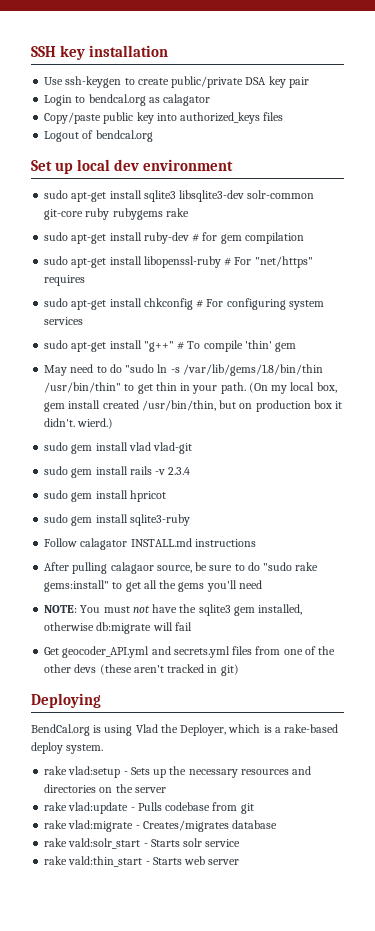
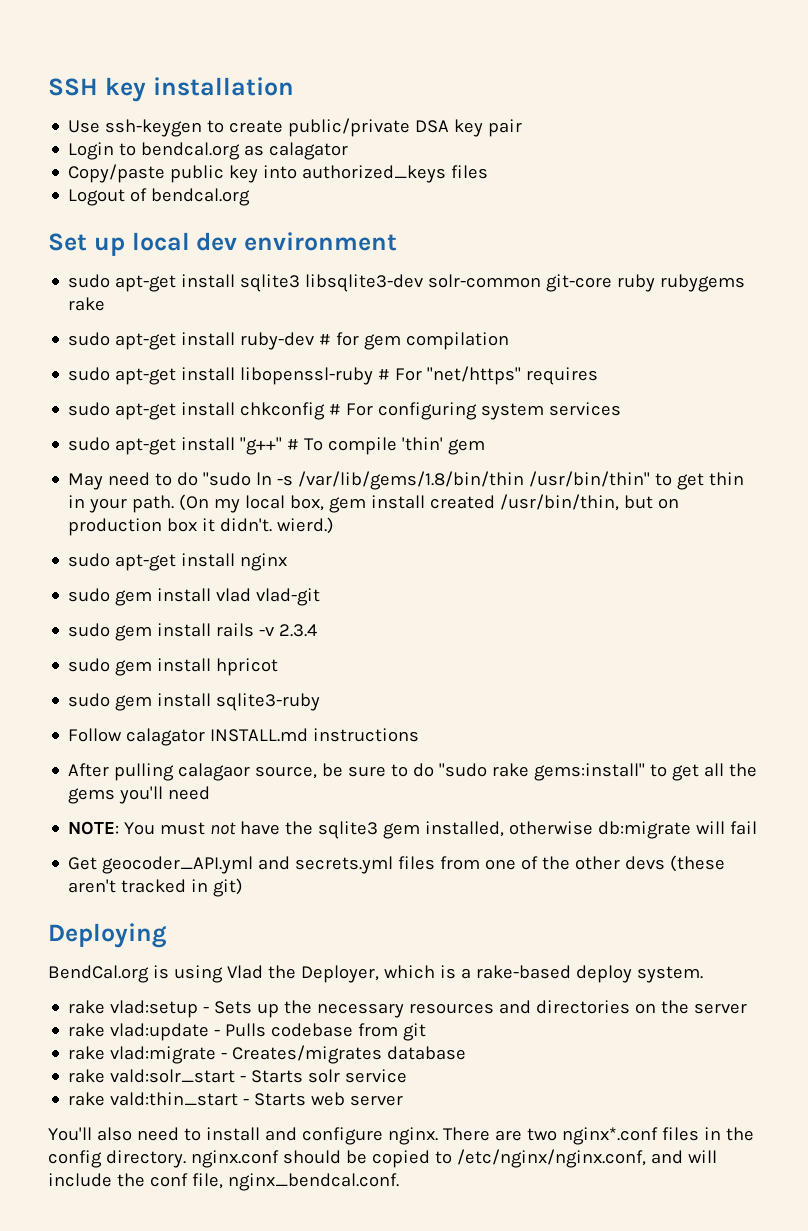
(114, 423) none -> [68,553,288,571] // sudo apt-get install nginx
(240, 862) none -> [48,1127,754,1145] [48,1149,717,1168] [48,1173,399,1191] // You'll also need to install and configure nginx. There are two nginx*.conf files in the config directory. nginx.conf should be copied to /etc/nginx/nginx.conf, and will include the conf file, nginx_bendcal.conf.

